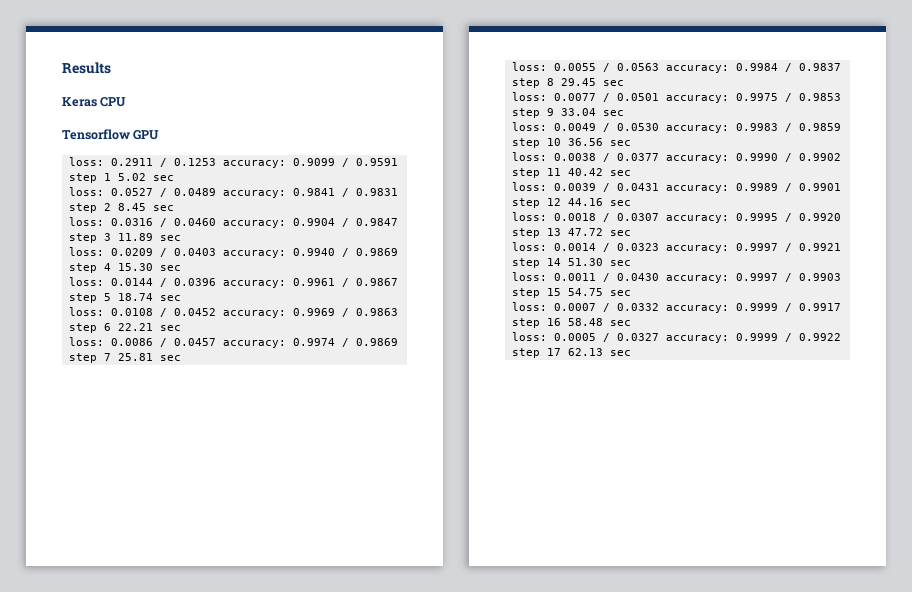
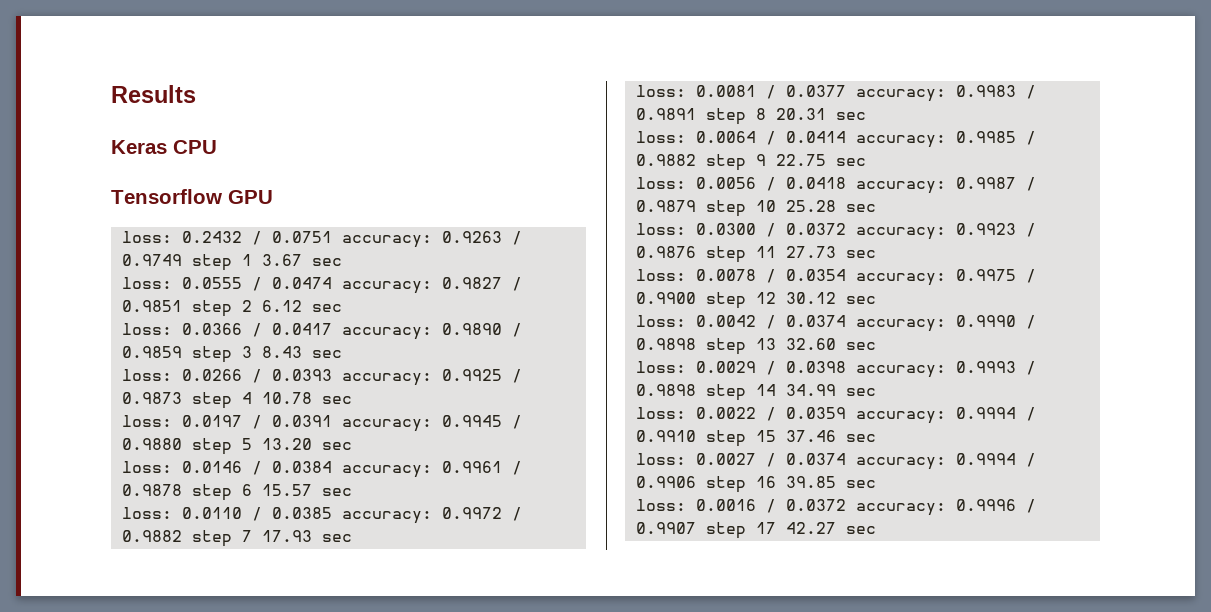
[110,158,398,168] 0.2911 / 0.1253 accuracy: 0.9099 / 0.9591 -> [181,231,522,248] [121,254,182,266] 0.2432 / 0.0751 accuracy: 0.9263 / 0.9749
[117,173,174,181] [68,187,398,198] 5.02 sec // loss: 0.0527 / 0.0489 accuracy: 0.9841 / 0.9831 -> [261,254,342,266] [121,277,522,294] [121,300,182,312] 3.67 sec // loss: 0.0555 / 0.0474 accuracy: 0.9827 / 0.9851
[117,203,174,211] [68,217,398,228] 8.45 sec // loss: 0.0316 / 0.0460 accuracy: 0.9904 / 0.9847 -> [261,300,342,312] [121,323,522,340] [121,346,182,358] 6.12 sec // loss: 0.0366 / 0.0417 accuracy: 0.9890 / 0.9859
[117,233,181,241] [68,247,398,258] 11.89 sec // loss: 0.0209 / 0.0403 accuracy: 0.9940 / 0.9869 -> [261,346,342,358] [121,369,522,386] [121,392,182,404] 8.43 sec // loss: 0.0266 / 0.0393 accuracy: 0.9925 / 0.9873
[117,263,181,271] [68,277,398,288] [68,293,181,303] [68,307,398,318] [68,323,181,333] [68,337,398,348] [68,353,181,363] [511,62,841,73] [511,78,624,88] [511,92,841,103] [511,108,624,118] [511,122,841,133] [511,138,631,148] [511,152,841,163] [511,168,631,178] [511,182,841,193] [511,198,631,208] [511,212,841,223] [511,228,631,238] [511,242,841,253] [511,258,631,268] [511,272,841,283] [511,288,631,298] [511,302,841,313] [511,318,631,328] [511,332,841,343] 15.30 sec // loss: 0.0144 / 0.0396 accuracy: 0.9961 / 0.9867 step 5 18.74 sec // loss: 0.0108 / 0.0452 accuracy: 0.9969 / 0.9863 step 6 22.21 sec // loss: 0.0086 / 0.0457 accuracy: 0.9974 / 0.9869 step 7 25.81 sec // loss: 0.0055 / 0.0563 accuracy: 0.9984 / 0.9837 step 8 29.45 sec // loss: 0.0077 / 0.0501 accuracy: 0.9975 / 0.9853 step 9 33.04 sec // loss: 0.0049 / 0.0530 accuracy: 0.9983 / 0.9859 step 10 36.56 sec // loss: 0.0038 / 0.0377 accuracy: 0.9990 / 0.9902 step 11 40.42 sec // loss: 0.0039 / 0.0431 accuracy: 0.9989 / 0.9901 step 12 44.16 sec // loss: 0.0018 / 0.0307 accuracy: 0.9995 / 0.9920 step 13 47.72 sec // loss: 0.0014 / 0.0323 accuracy: 0.9997 / 0.9921 step 14 51.30 sec // loss: 0.0011 / 0.0430 accuracy: 0.9997 / 0.9903 step 15 54.75 sec // loss: 0.0007 / 0.0332 accuracy: 0.9999 / 0.9917 step 16 58.48 sec // loss: 0.0005 / 0.0327 accuracy: 0.9999 / 0.9922 -> [261,392,352,404] [121,415,522,432] [121,438,352,455] [121,461,522,478] [121,484,352,501] [121,507,522,524] [121,530,352,547] [635,85,1036,102] [635,108,866,125] [635,131,1036,148] [635,154,866,171] [635,177,1036,194] [635,200,876,217] [635,223,1036,240] [635,246,876,263] [635,269,1036,286] [635,292,876,309] [635,315,1036,332] [635,338,876,355] [635,361,1036,378] [635,384,876,401] [635,407,1036,424] [635,430,876,447] [635,453,1036,470] [635,476,876,493] [635,499,1036,516] [635,522,696,534] 10.78 sec // loss: 0.0197 / 0.0391 accuracy: 0.9945 / 0.9880 step 5 13.20 sec // loss: 0.0146 / 0.0384 accuracy: 0.9961 / 0.9878 step 6 15.57 sec // loss: 0.0110 / 0.0385 accuracy: 0.9972 / 0.9882 step 7 17.93 sec // loss: 0.0081 / 0.0377 accuracy: 0.9983 / 0.9891 step 8 20.31 sec // loss: 0.0064 / 0.0414 accuracy: 0.9985 / 0.9882 step 9 22.75 sec // loss: 0.0056 / 0.0418 accuracy: 0.9987 / 0.9879 step 10 25.28 sec // loss: 0.0300 / 0.0372 accuracy: 0.9923 / 0.9876 step 11 27.73 sec // loss: 0.0078 / 0.0354 accuracy: 0.9975 / 0.9900 step 12 30.12 sec // loss: 0.0042 / 0.0374 accuracy: 0.9990 / 0.9898 step 13 32.60 sec // loss: 0.0029 / 0.0398 accuracy: 0.9993 / 0.9898 step 14 34.99 sec // loss: 0.0022 / 0.0359 accuracy: 0.9994 / 0.9910 step 15 37.46 sec // loss: 0.0027 / 0.0374 accuracy: 0.9994 / 0.9906 step 16 39.85 sec // loss: 0.0016 / 0.0372 accuracy: 0.9996 / 0.9907
[567,348,603,356] 62.13 -> [785,522,836,534] 42.27

